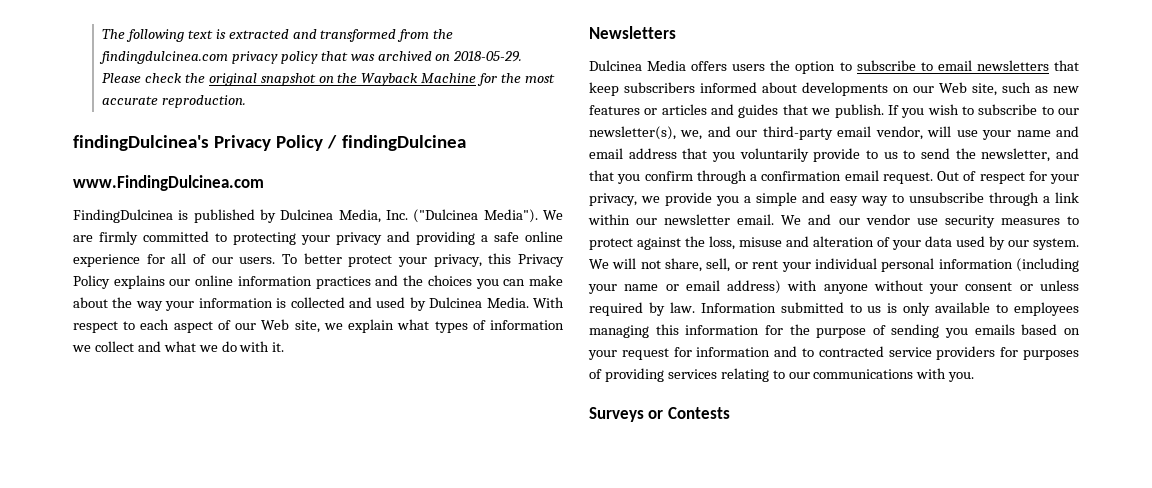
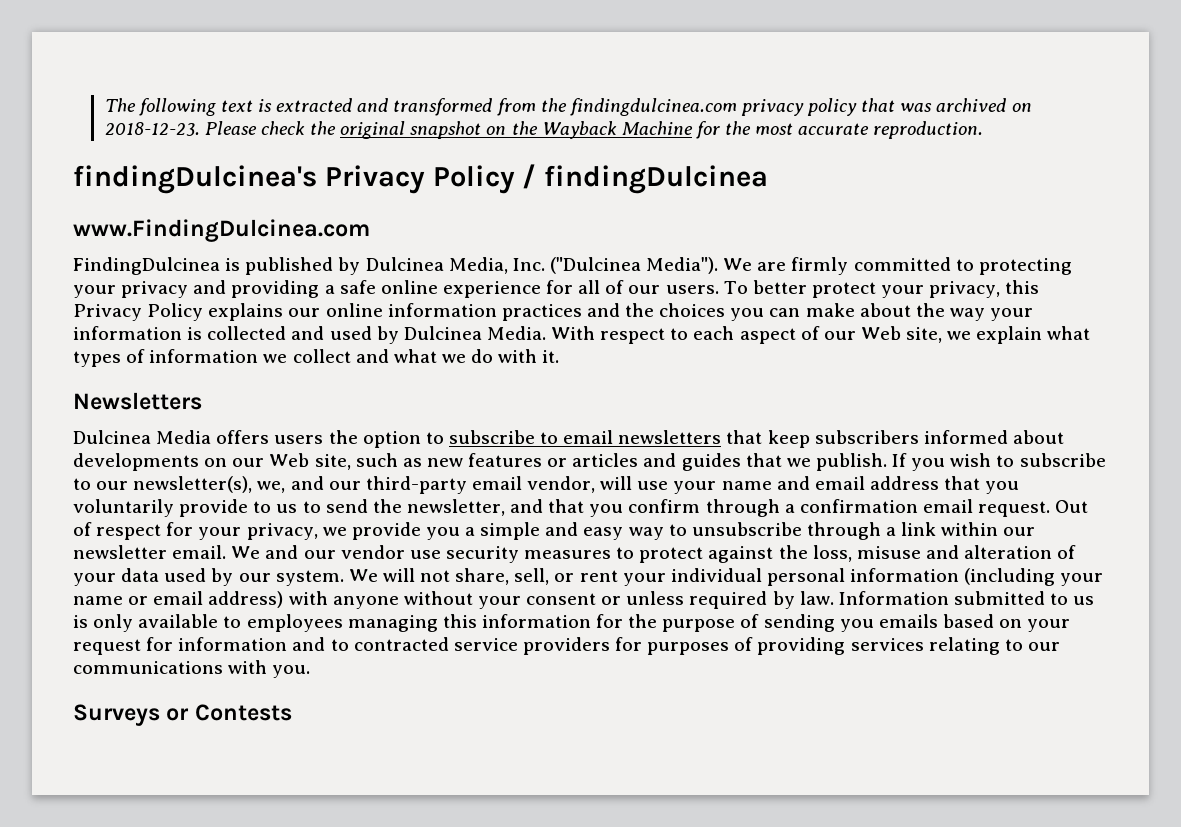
[453,51,523,62] 2018-05-29. -> [104,122,200,136] 2018-12-23.

